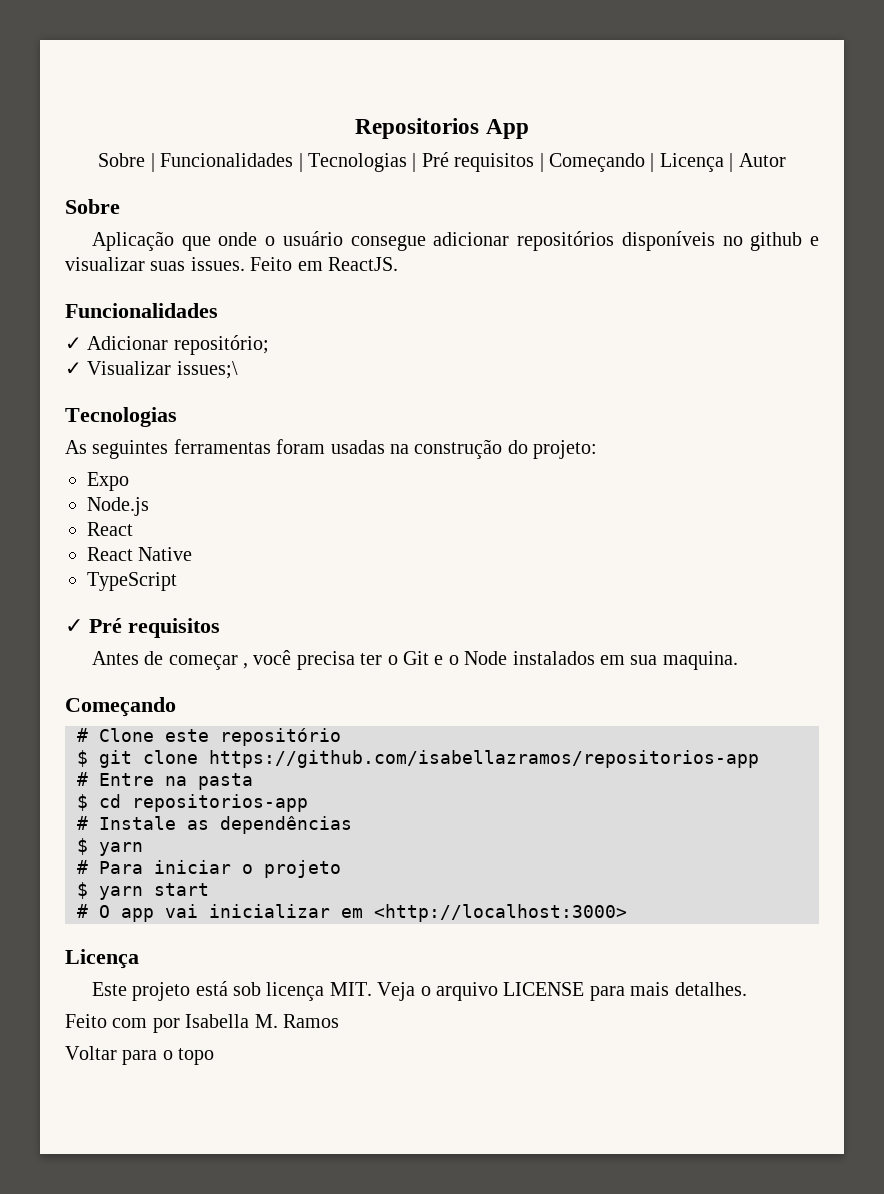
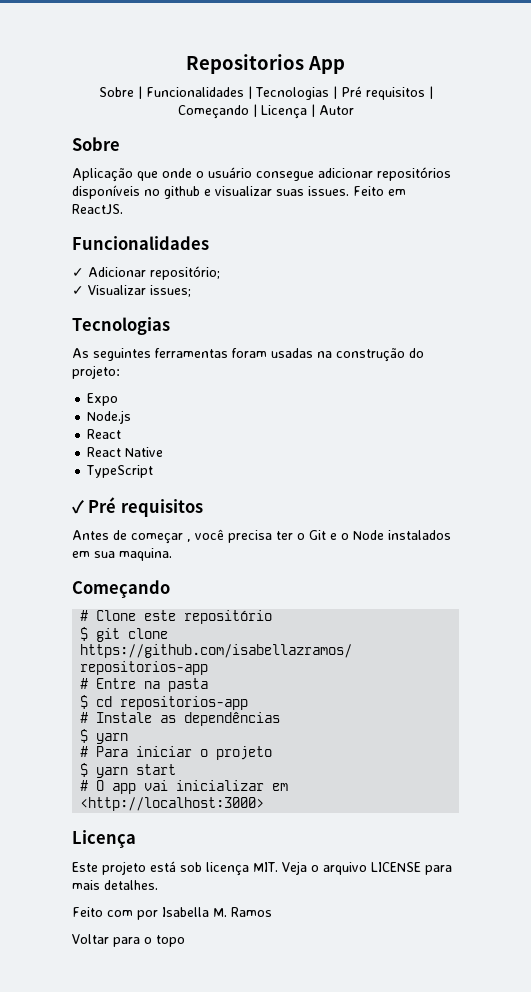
[176,361,238,379] issues;\ -> [150,285,191,297] issues;

